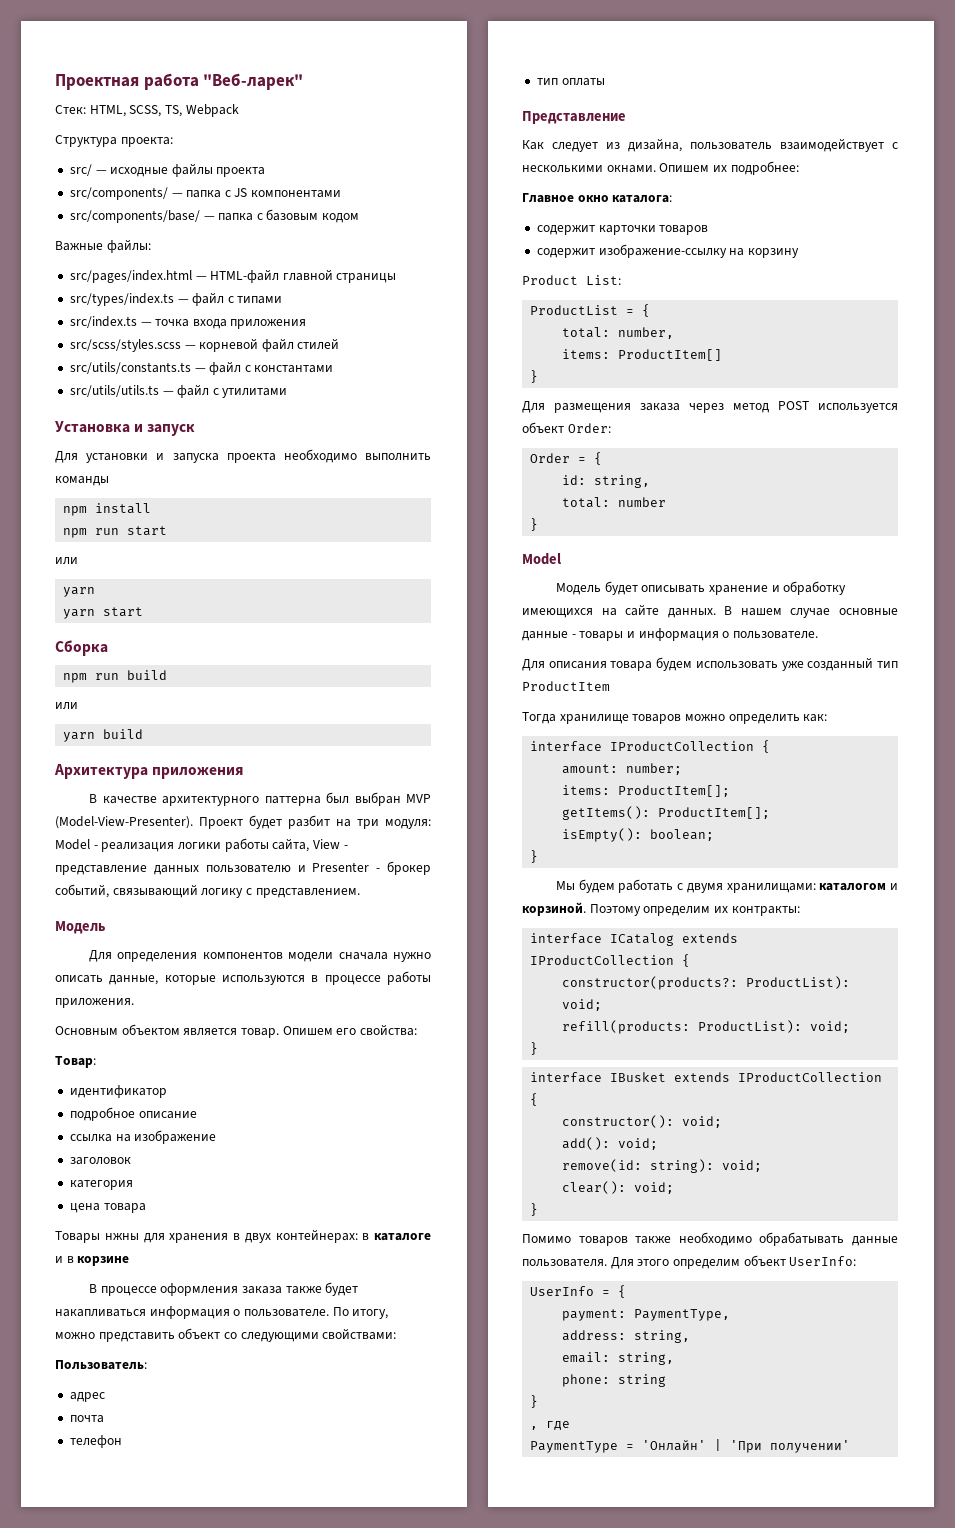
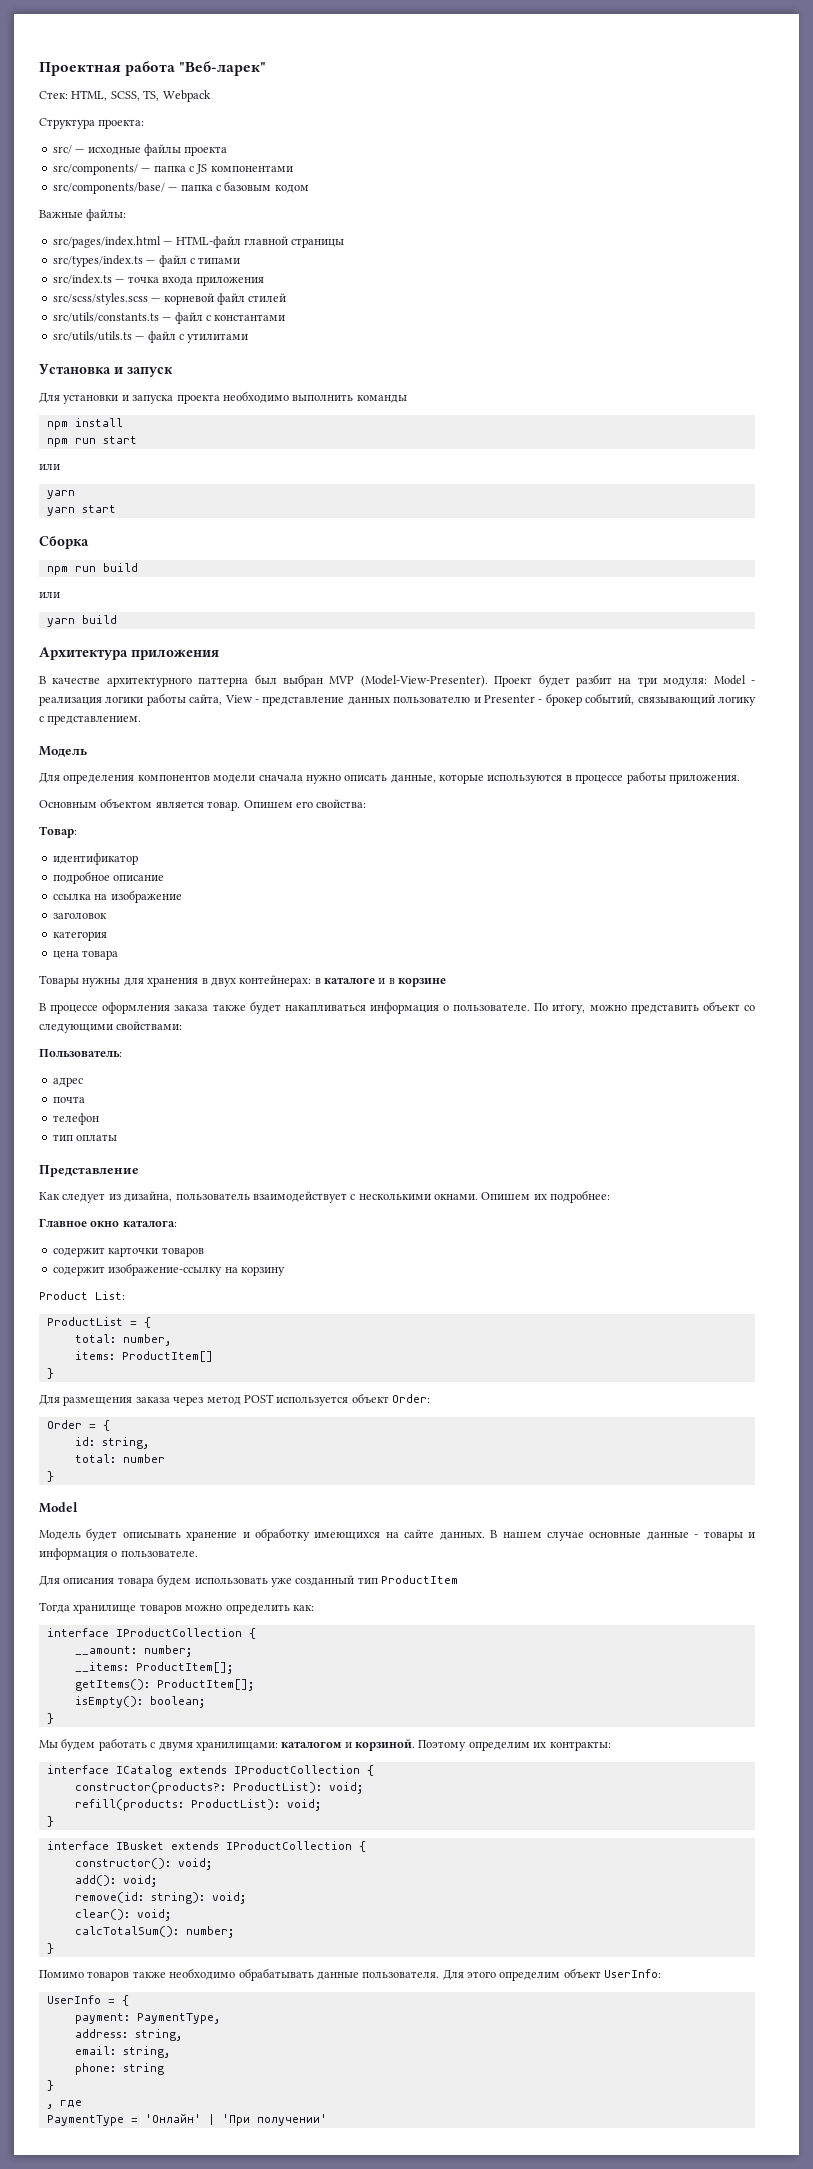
[104,1233,139,1240] нжны -> [82,978,121,987] нужны
[562,763,683,775] [562,785,611,795] amount: number; // items: -> [74,1645,192,1657] [74,1662,129,1672] __amount: number; // __items:
(675, 1188) none -> [74,1926,234,1938] // calcTotalSum(): number;

